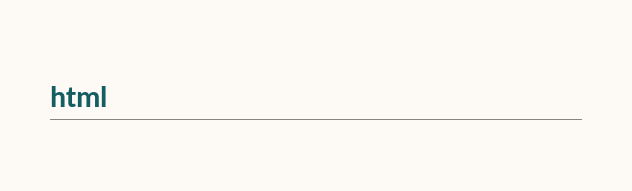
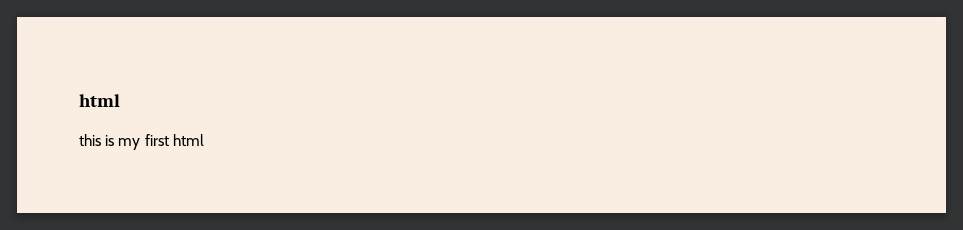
[50,86,107,107] html -> [79,94,120,107] [79,134,204,150] html // this is my first html

